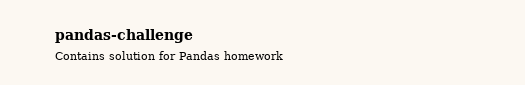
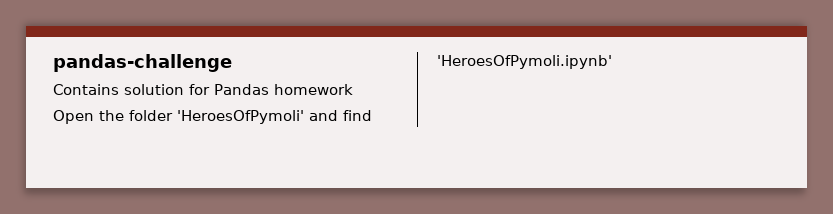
(283, 55) none -> [53,110,372,124] [437,55,612,69] // Open the folder 'HeroesOfPymoli' and find 'HeroesOfPymoli.ipynb'

